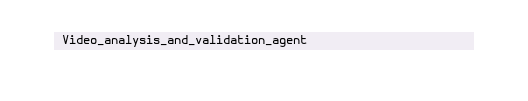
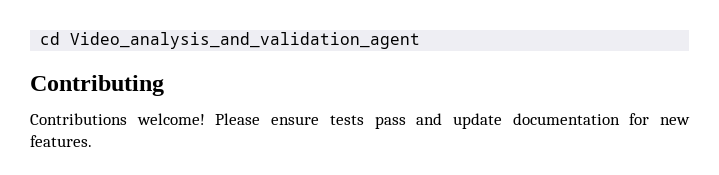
(61, 41) none -> [40,32,61,45] cd
(307, 41) none -> [30,75,164,96] [30,113,690,129] [30,135,92,147] // Contributing // Contributions welcome! Please ensure tests pass and update documentation for new features.

